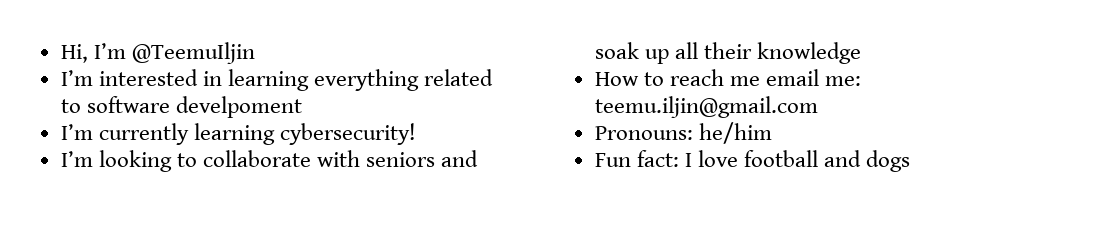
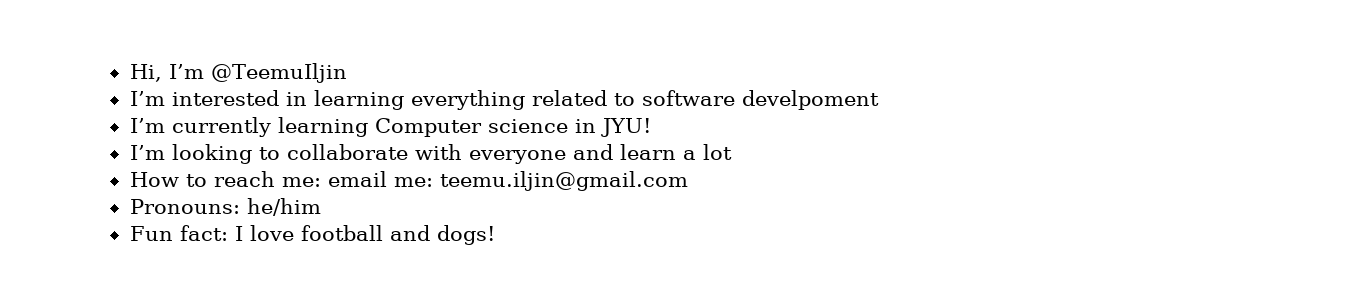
[279,123,416,145] cybersecurity! -> [374,118,651,137] Computer science in JYU!
[366,150,479,167] [594,42,862,64] seniors and soak up all their knowledge -> [468,144,732,164] everyone and learn a lot
[729,76,760,86] me -> [281,177,321,187] me:
[866,150,911,172] dogs -> [436,225,495,245] dogs!

